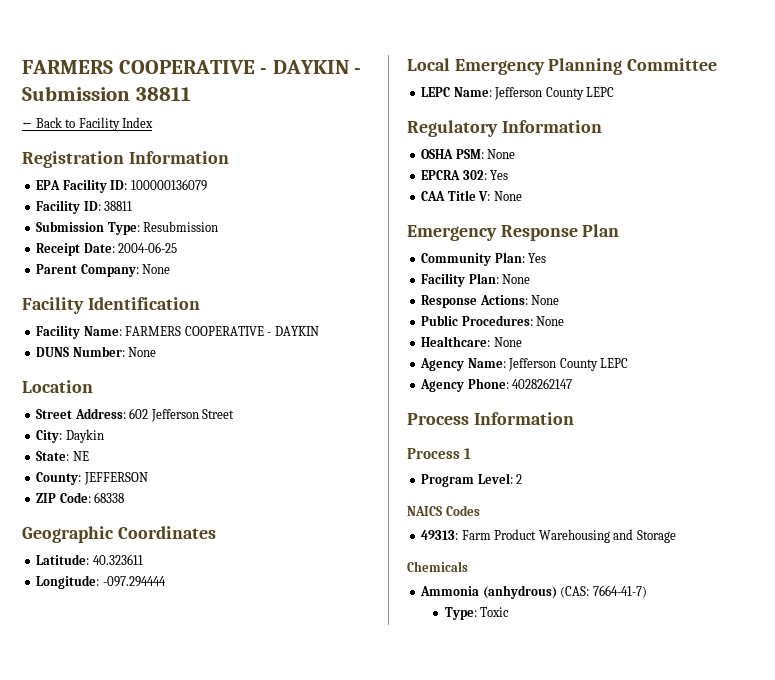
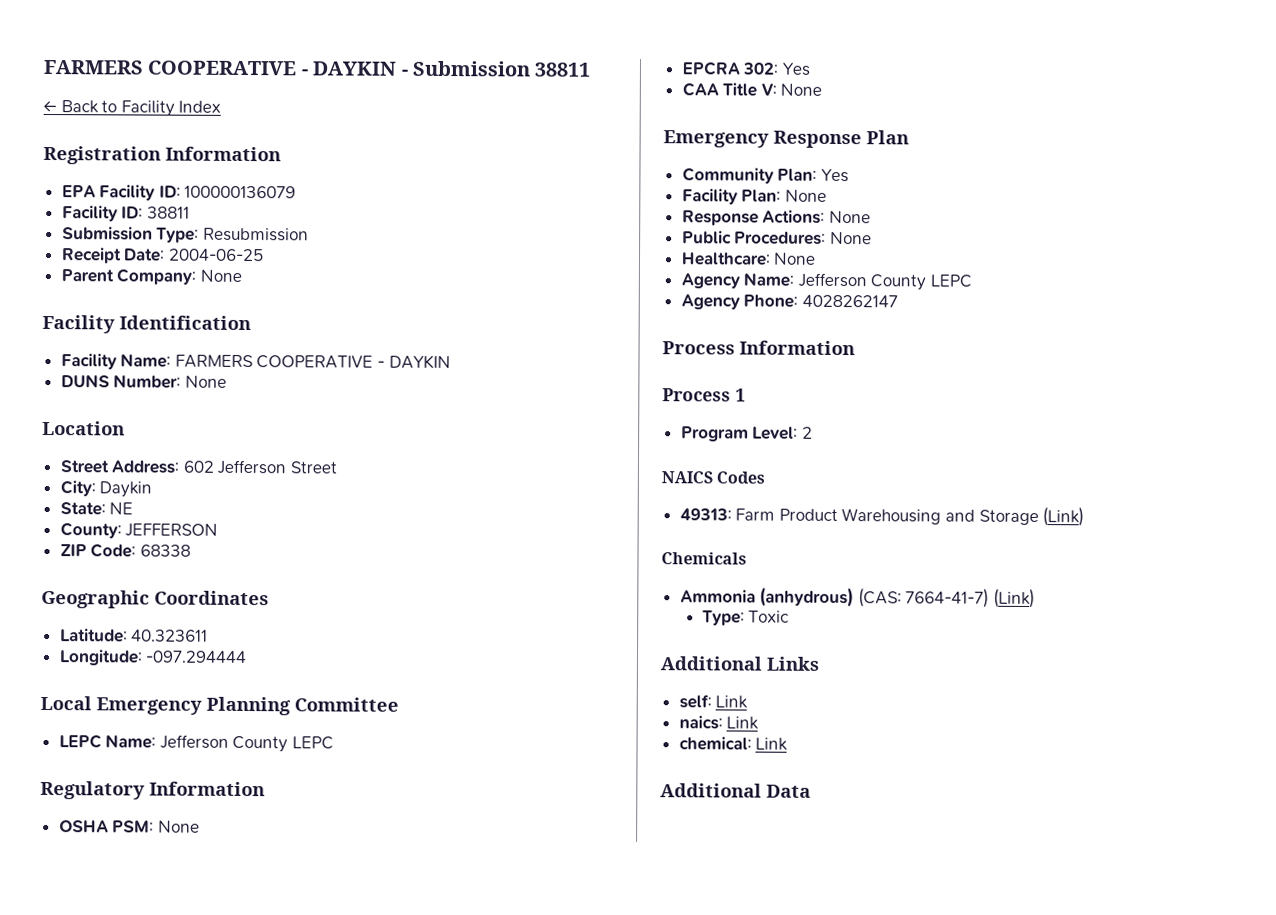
(676, 536) none -> [1042,507,1085,527] (Link)
(647, 591) none -> [993,588,1036,609] (Link)
(510, 612) none -> [660,656,819,671] [678,694,749,709] [678,715,760,730] [678,736,789,751] [660,783,811,798] // Additional Links // self: Link // naics: Link // chemical: Link // Additional Data

